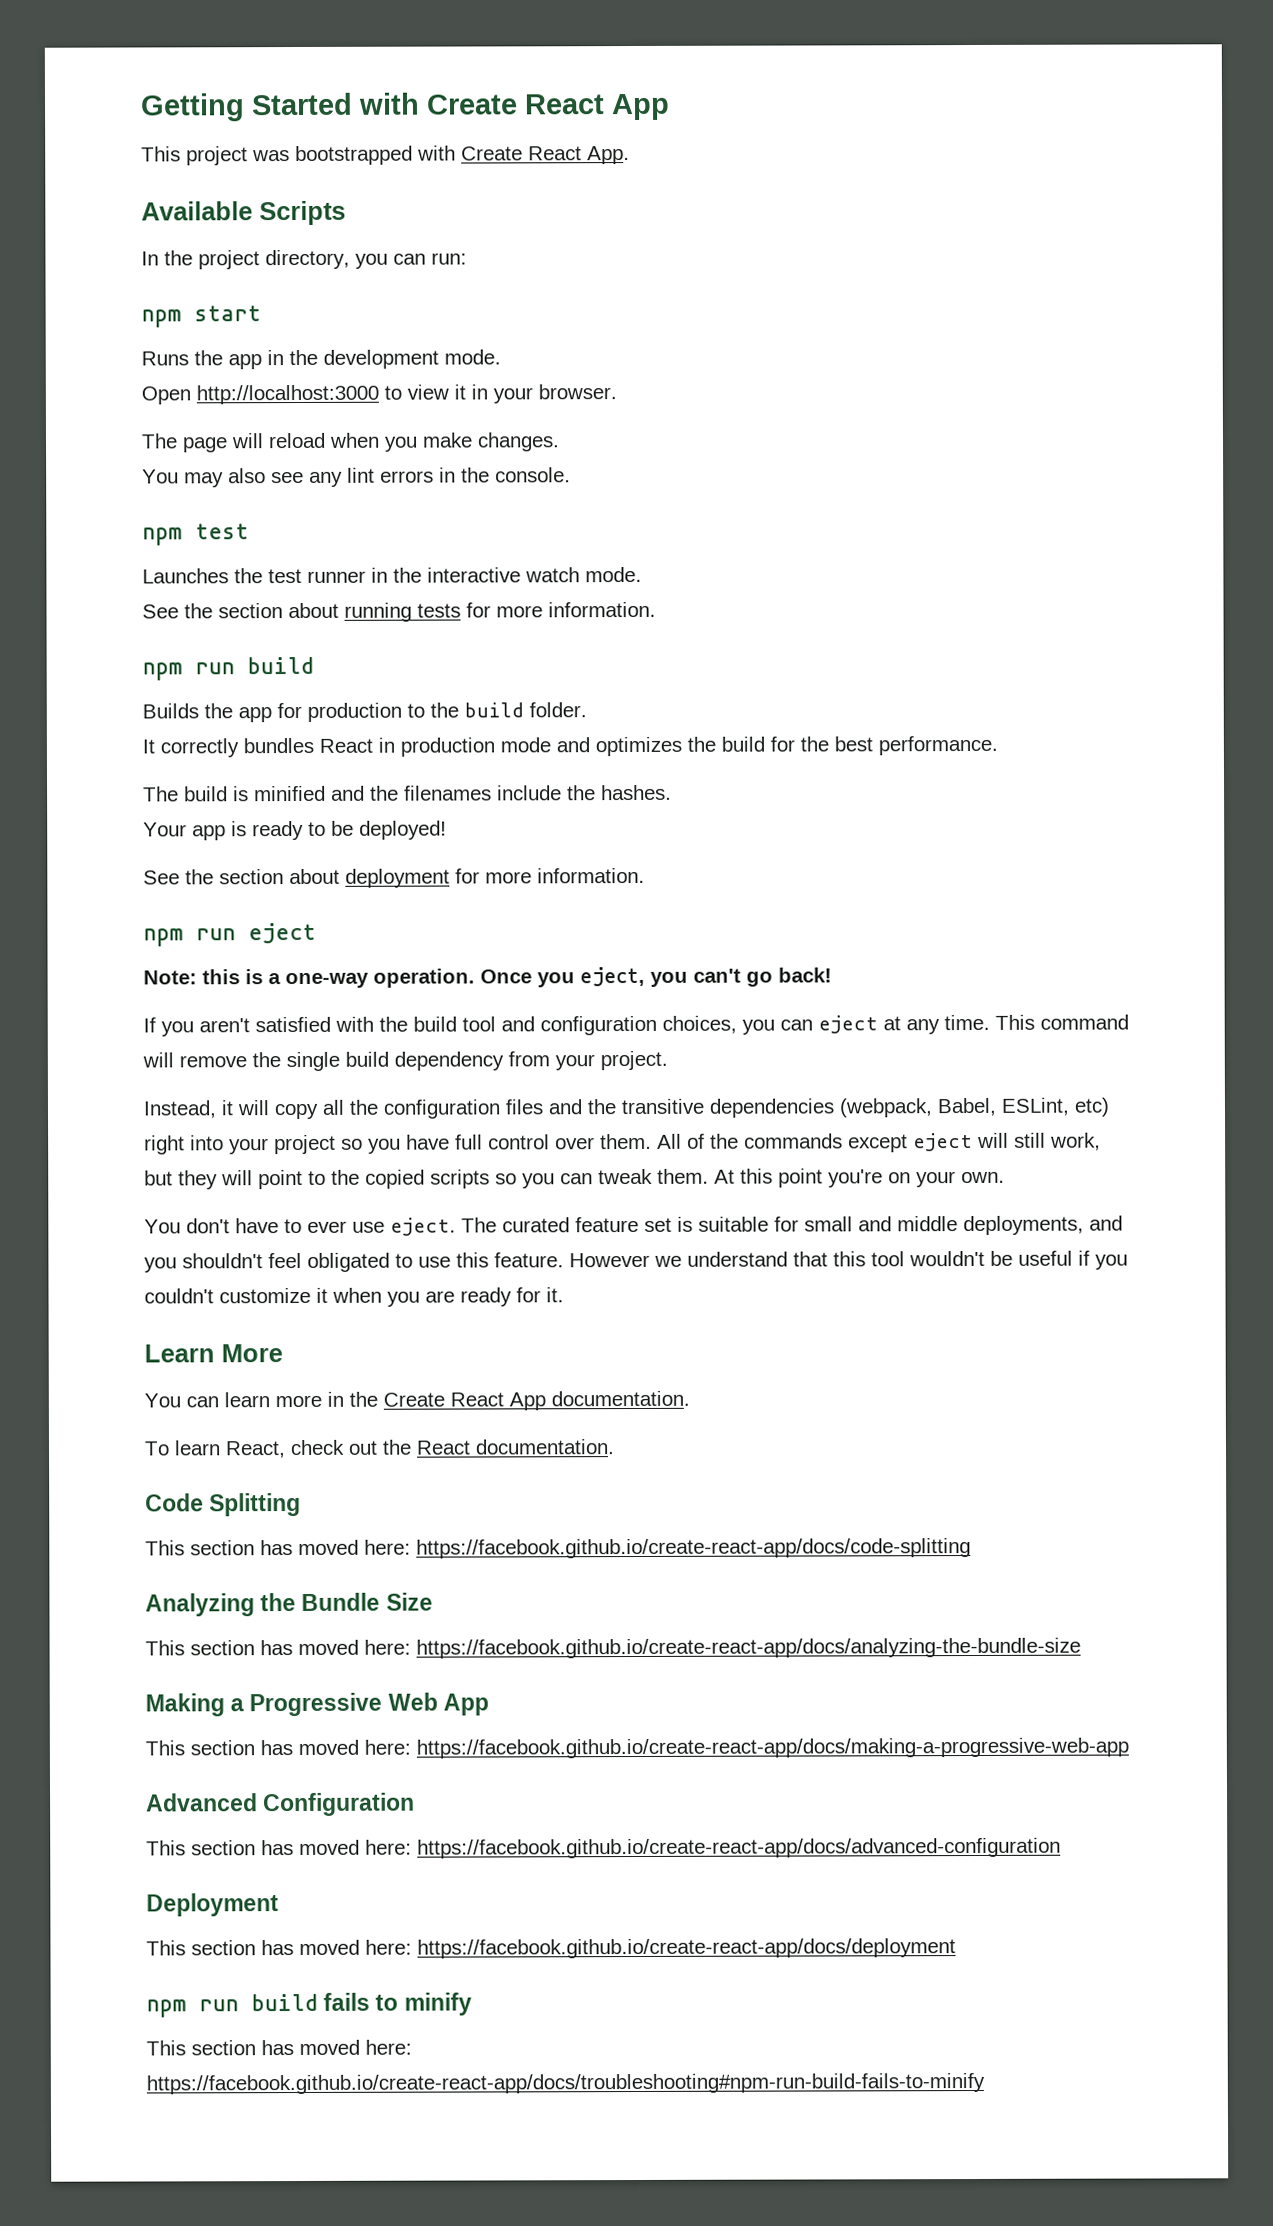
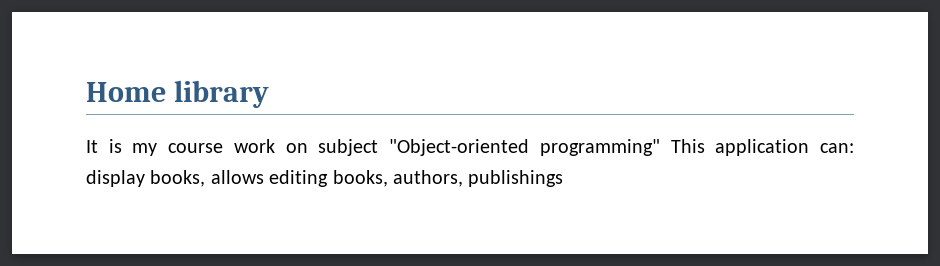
[140,92,670,122] [141,145,630,166] [141,200,346,226] [141,249,467,270] [141,305,261,328] [141,349,501,370] [141,384,617,405] [141,432,560,453] [142,467,571,488] [142,523,249,546] [142,566,642,584] [142,601,656,622] [142,656,314,681] [142,702,587,723] [142,735,998,758] [143,784,672,802] [143,820,447,841] [143,867,645,888] [143,922,316,947] [143,966,832,989] [143,1014,1129,1037] [142,1050,668,1072] [143,1097,1110,1120] [144,1132,1101,1155] [144,1168,1005,1190] [144,1215,1123,1236] [144,1250,1128,1273] [144,1287,564,1307] [144,1344,283,1363] [144,1390,690,1411] [144,1439,615,1459] [145,1492,302,1517] [145,1538,971,1559] [145,1592,433,1617] [145,1637,1081,1659] [145,1692,489,1717] [145,1737,1129,1759] [146,1792,416,1817] [146,1837,1061,1859] [146,1893,279,1917] [146,1938,956,1959] [146,1992,472,2018] [146,2039,412,2056] [146,2072,985,2095] Getting Started with Create React App // This project was bootstrapped with Create React App. // Available Scripts // In the project directory, you can run: // npm start // Runs the app in the development mode. // Open http://localhost:3000 to view it in your browser. // The page will reload when you make changes. // You may also see any lint errors in the console. // npm test // Launches the test runner in the interactive watch mode. // See the section about running tests for more information. // npm run build // Builds the app for production to the build folder. // It correctly bundles React in production mode and optimizes the build for the best performance. // The build is minified and the filenames include the hashes. // Your app is ready to be deployed! // See the section about deployment for more information. // npm run eject // Note: this is a one-way operation. Once you eject, you can't go back! // If you aren't satisfied with the build tool and configuration choices, you can eject at any time. This command will remove the single build dependency from your project. // Instead, it will copy all the configuration files and the transitive dependencies (webpack, Babel, ESLint, etc) right into your project so you have full control over them. All of the commands except eject will still work, but they will point to the copied scripts so you can tweak them. At this point you're on your own. // You don't have to ever use eject. The curated feature set is suitable for small and middle deployments, and you shouldn't feel obligated to use this feature. However we understand that this tool wouldn't be useful if you couldn't customize it when you are ready for it. // Learn More // You can learn more in the Create React App documentation. // To learn React, check out the React documentation. // Code Splitting // This section has moved here: https://facebook.github.io/create-react-app/docs/code-splitting // Analyzing the Bundle Size // This section has moved here: https://facebook.github.io/create-react-app/docs/analyzing-the-bundle-size // Making a Progressive Web App // This section has moved here: https://facebook.github.io/create-react-app/docs/making-a-progressive-web-app // Advanced Configuration // This section has moved here: https://facebook.github.io/create-react-app/docs/advanced-configuration // Deployment // This section has moved here: https://facebook.github.io/create-react-app/docs/deployment // npm run build fails to minify // This section has moved here: https://facebook.github.io/create-react-app/docs/troubleshooting#npm-run-build-fails-to-minify -> [86,80,270,108] [86,139,855,156] [86,170,564,187] Home library // It is my course work on subject "Object-oriented programming" This application can: display books, allows editing books, authors, publishings

